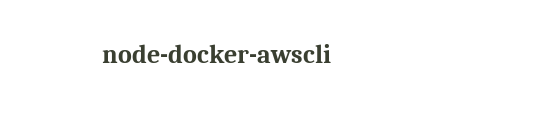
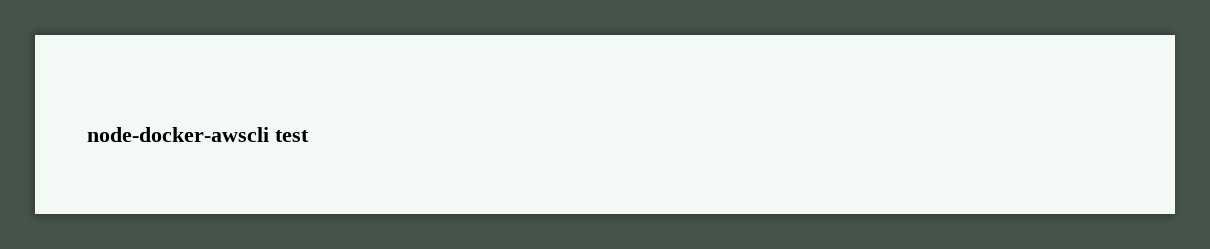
(331, 53) none -> [275,130,309,142] test

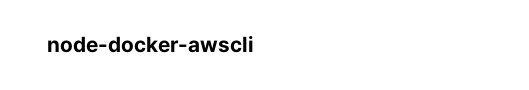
[275,130,309,142] test -> (254, 44) none

